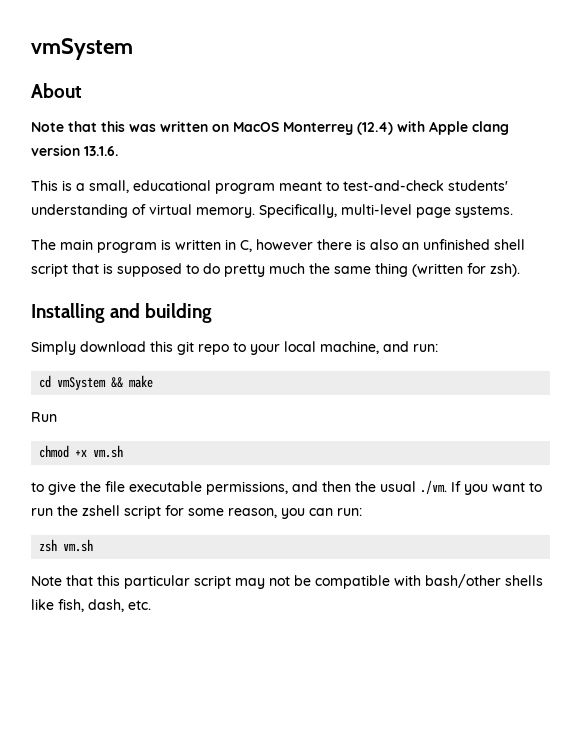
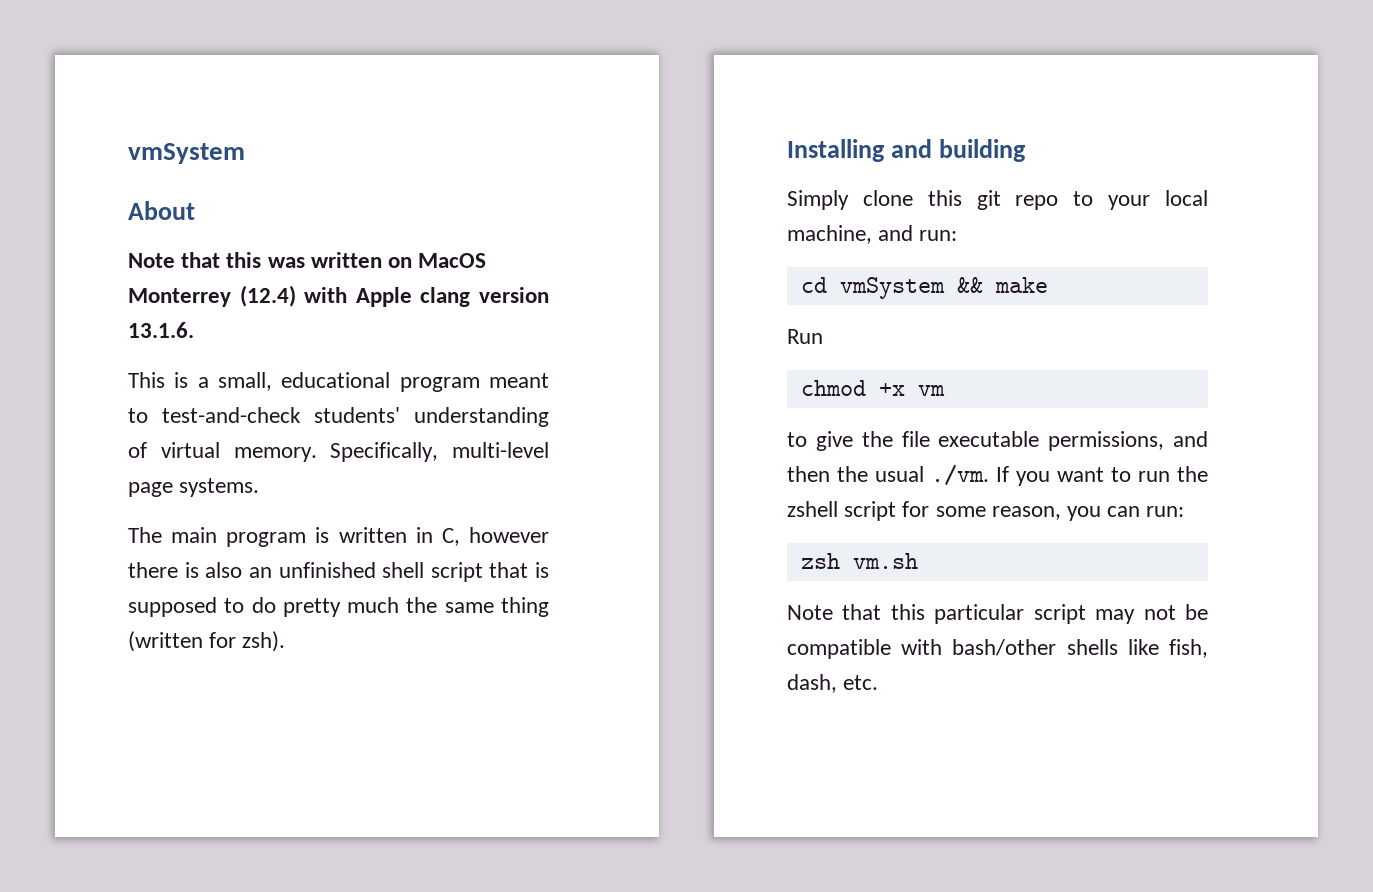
[80,341,146,352] download -> [862,190,913,206] clone
[93,445,124,458] vm.sh -> [917,385,945,396] vm

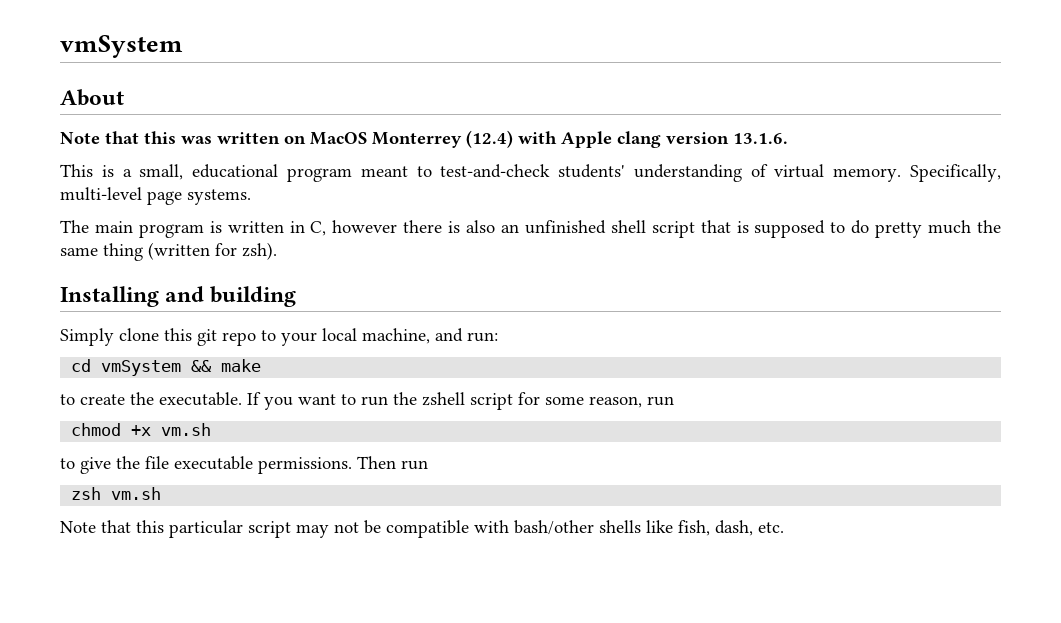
[787,329,823,344] [800,380,945,396] [787,431,1208,451] [787,464,989,486] Run // chmod +x vm // to give the file executable permissions, and then the usual ./vm. -> [60,392,242,406] to create the executable.
[1067,506,1185,521] you can run: -> [647,396,674,406] [71,423,212,436] [60,456,428,474] run // chmod +x vm.sh // to give the file executable permissions. Then run

